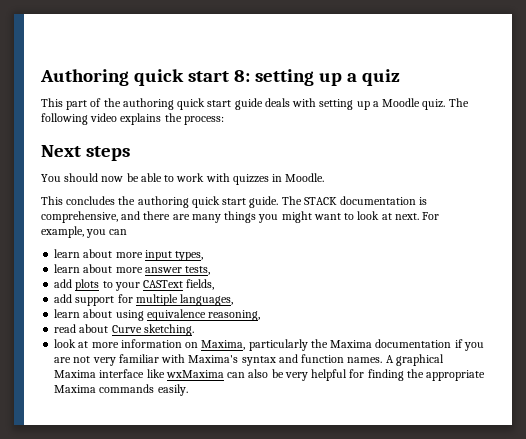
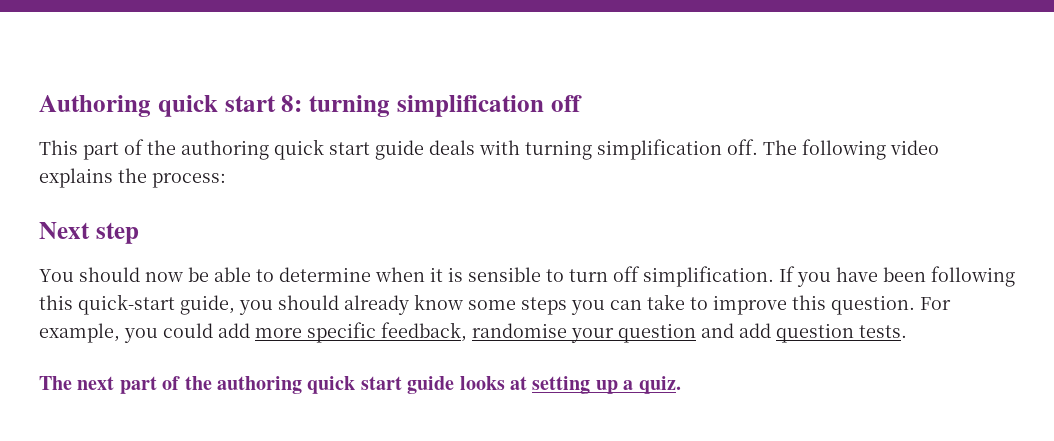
[254,69,400,86] setting up a quiz -> [309,95,582,117] turning simplification off
[319,98,446,110] setting up a Moodle quiz. -> [525,139,758,160] turning simplification off.
[85,146,130,161] steps -> [95,222,139,244] step
[176,173,325,185] [41,196,428,208] [41,211,440,223] [41,226,128,238] [54,249,204,261] [54,264,211,275] [54,279,215,291] [54,294,234,306] [54,309,261,321] [54,324,194,336] [54,339,484,351] [54,354,444,366] [54,369,486,381] [54,384,188,396] work with quizzes in Moodle. // This concludes the authoring quick start guide. The STACK documentation is comprehensive, and there are many things you might want to look at next. For example, you can // learn about more input types, // learn about more answer tests, // add plots to your CASText fields, // add support for multiple languages, // learn about using equivalence reasoning, // read about Curve sketching. // look at more information on Maxima, particularly the Maxima documentation if you are not very familiar with Maxima's syntax and function names. A graphical Maxima interface like wxMaxima can also be very helpful for finding the appropriate Maxima commands easily. -> [279,266,1015,287] [39,294,951,315] [39,322,907,343] [39,376,681,394] determine when it is sensible to turn off simplification. If you have been following this quick-start guide, you should already know some steps you can take to improve this question. For example, you could add more specific feedback, randomise your question and add question tests. // The next part of the authoring quick start guide looks at setting up a quiz.

